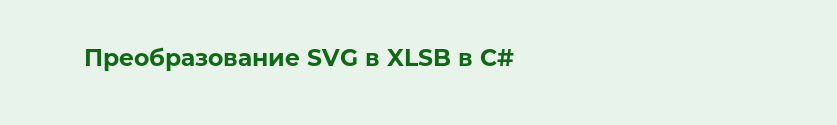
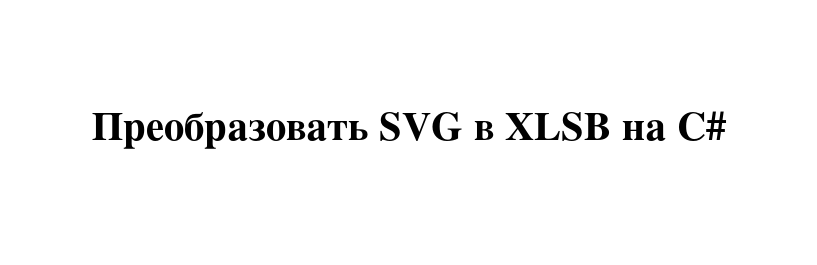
[84,47,300,71] Преобразование -> [92,112,368,149] Преобразовать
[458,53,473,66] в -> [621,120,666,141] на

